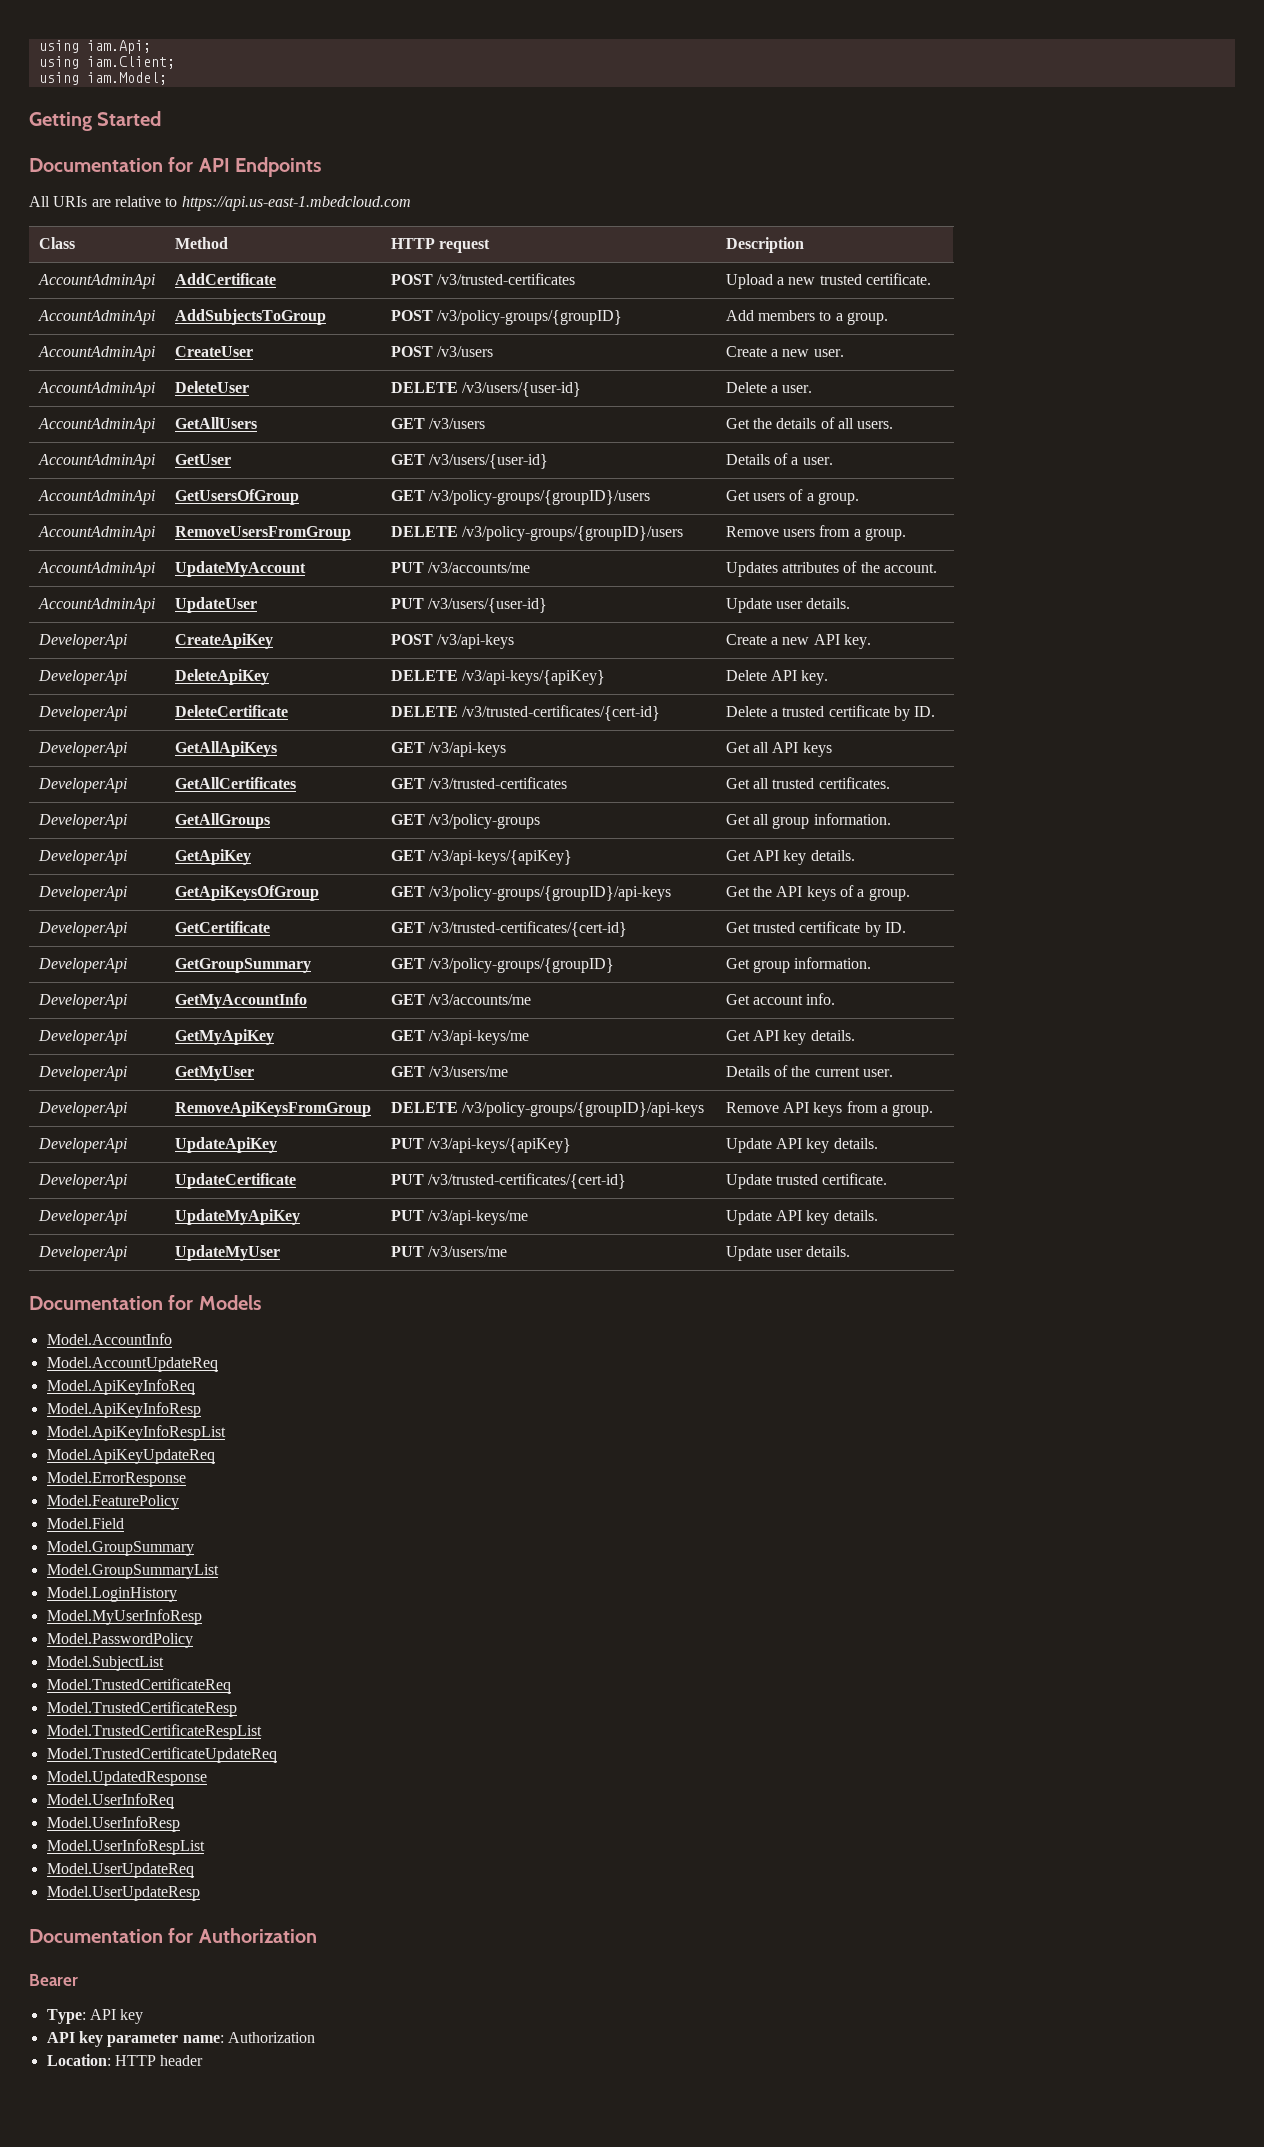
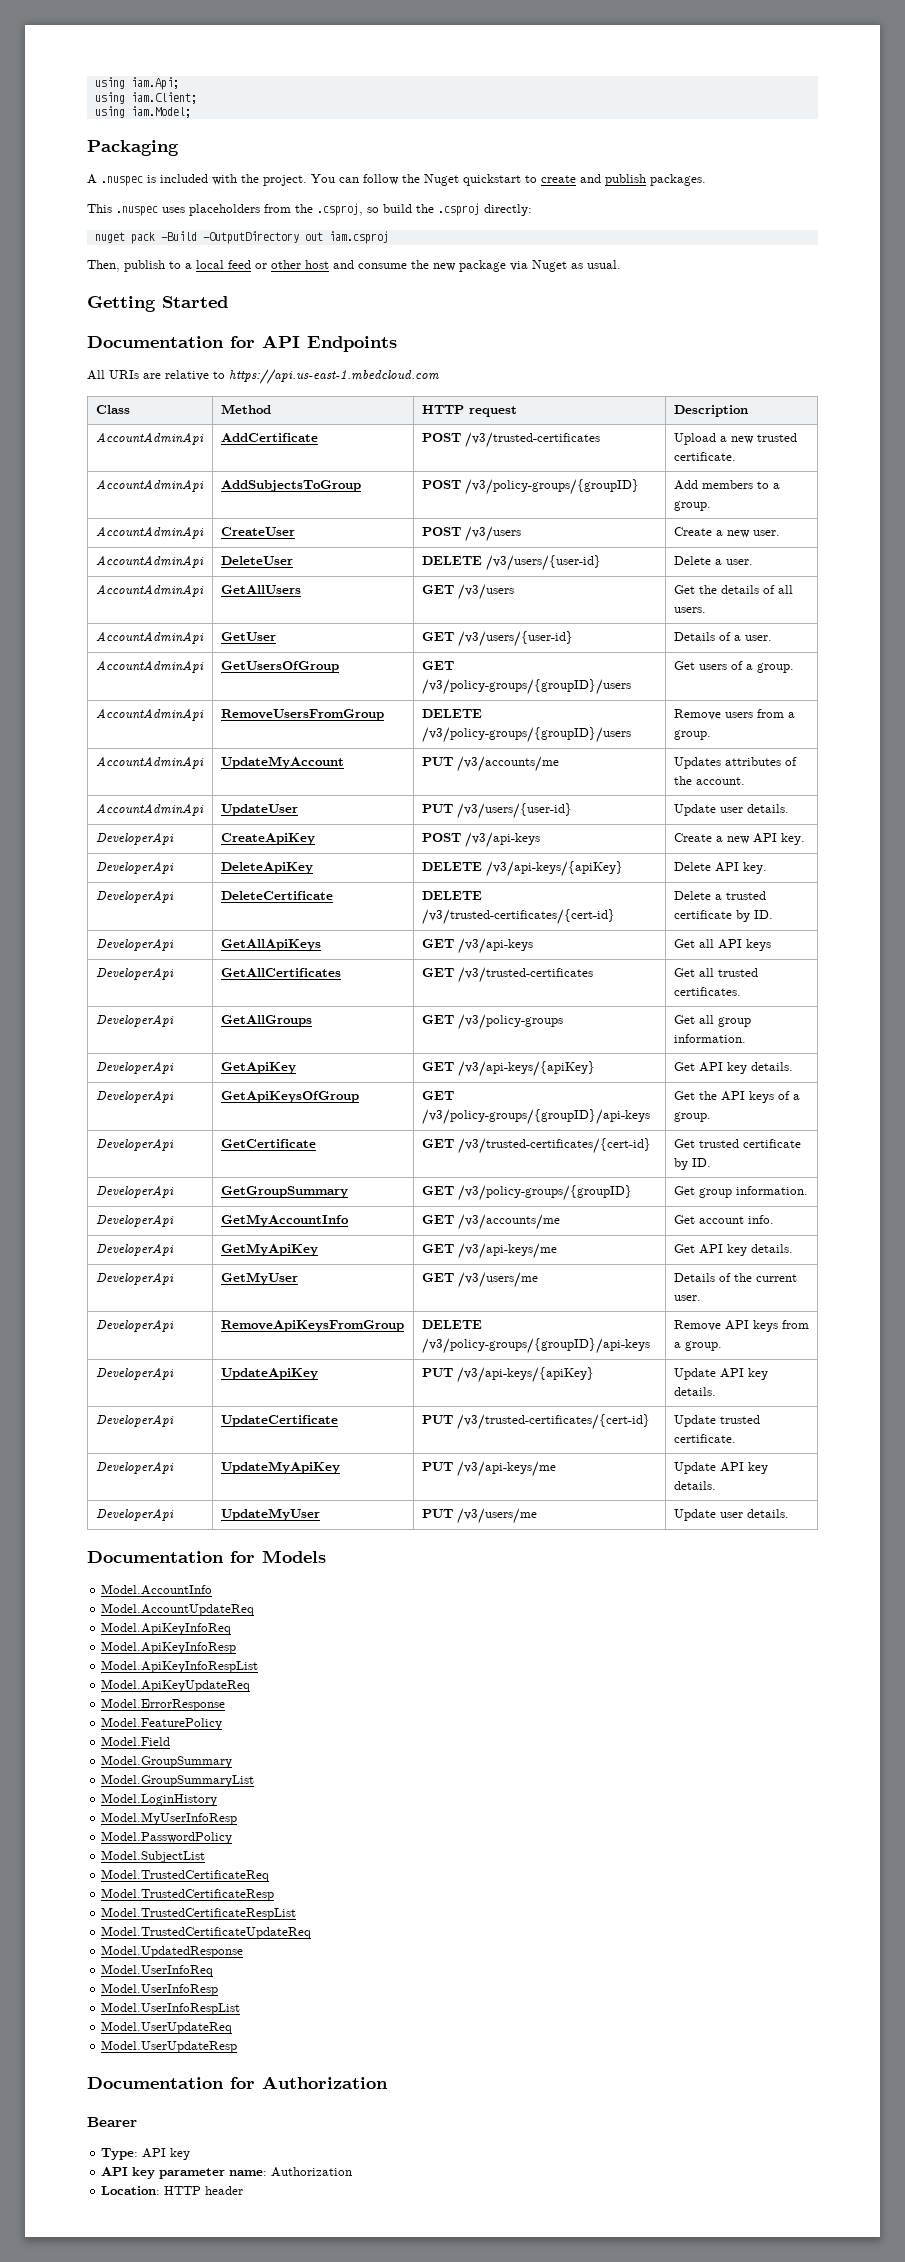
(167, 78) none -> [87,140,179,156] [87,174,706,186] [87,203,532,216] [94,231,389,244] [87,260,621,272] // Packaging // A .nuspec is included with the project. You can follow the Nuget quickstart to create and publish packages. // This .nuspec uses placeholders from the .csproj, so build the .csproj directly: // nuget pack -Build -OutputDirectory out iam.csproj // Then, publish to a local feed or other host and consume the new package via Nuget as usual.

